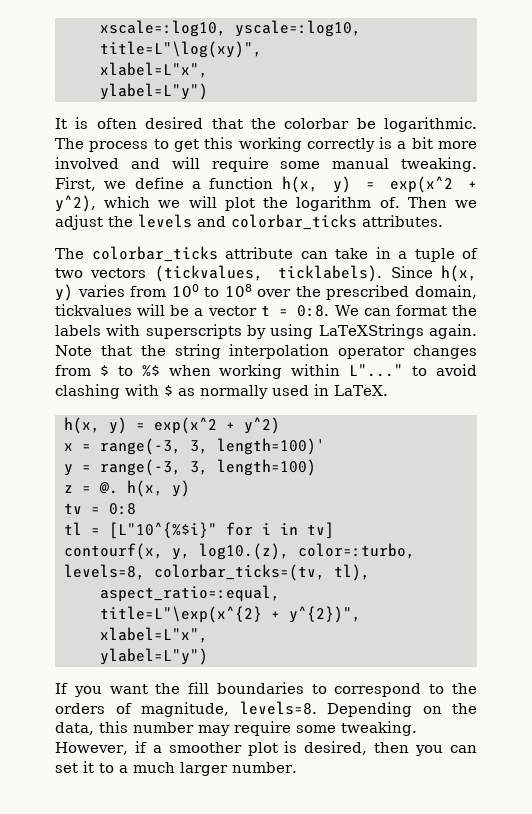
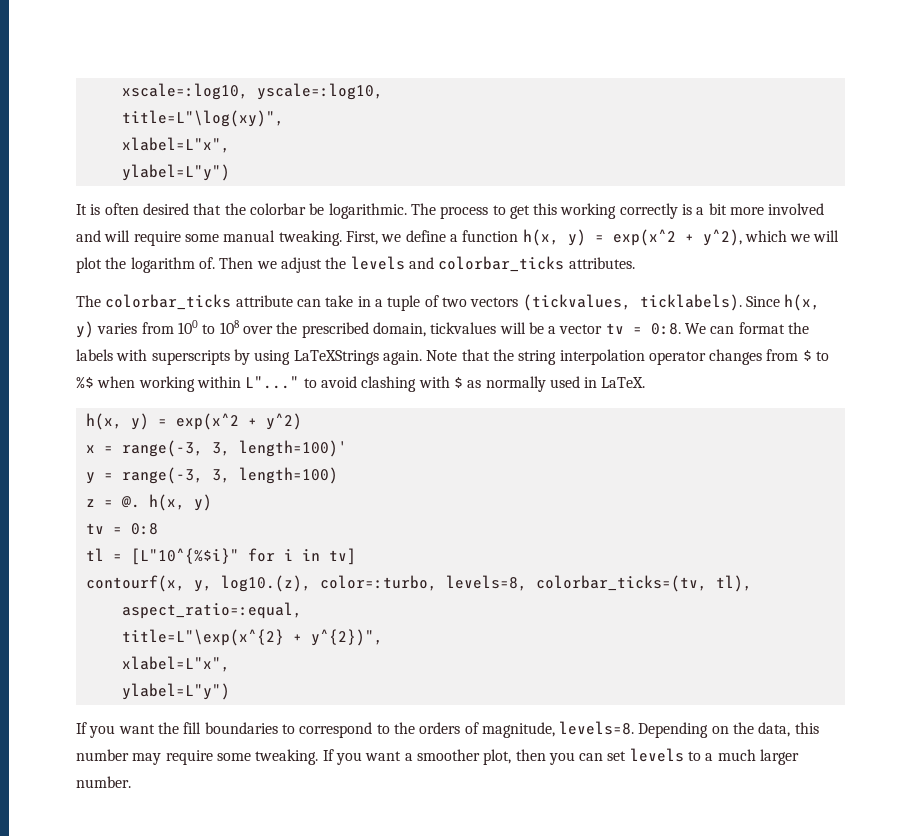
[260,305,270,316] t -> [605,323,624,334] tv
[55,741,368,756] However, if a smoother plot is desired, -> [322,749,512,765] If you want a smoother plot,
[83,761,94,773] it -> [629,748,684,762] levels

